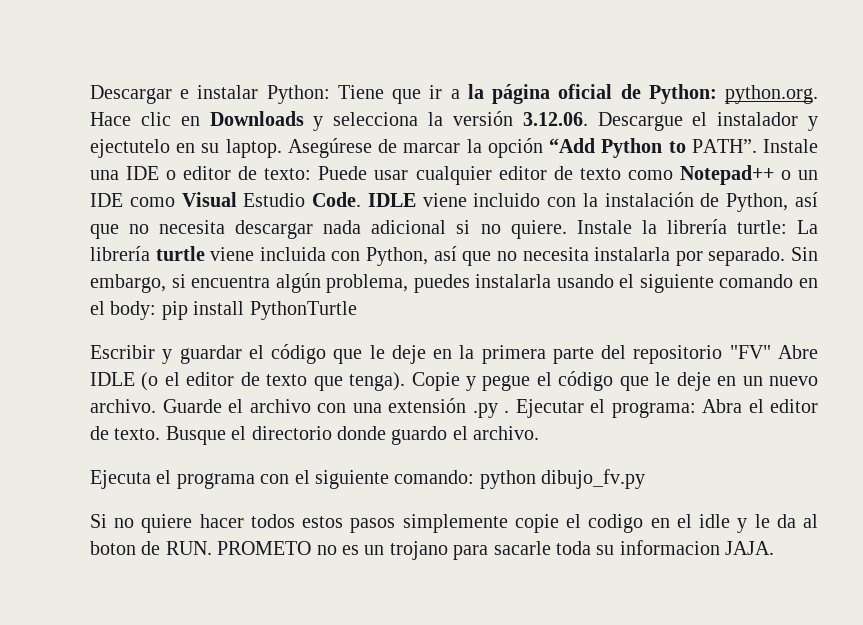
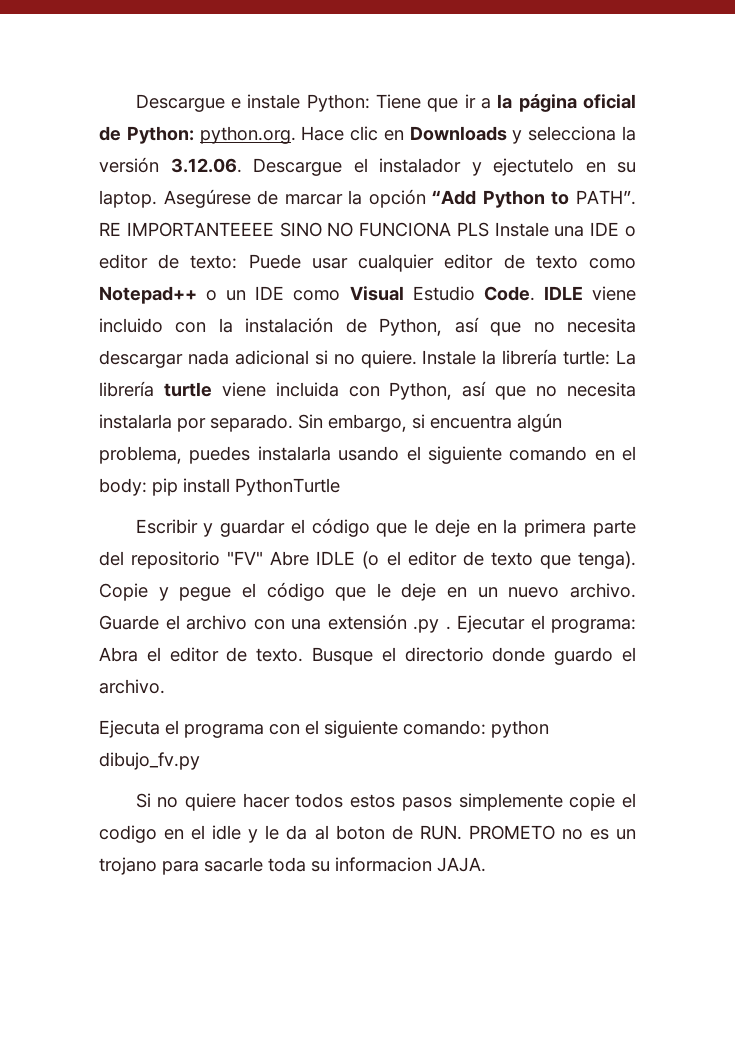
[90,85,259,104] Descargar e instalar -> [135,94,301,112] Descargue e instale
(757, 146) none -> [99,222,489,237] RE IMPORTANTEEEE SINO NO FUNCIONA PLS

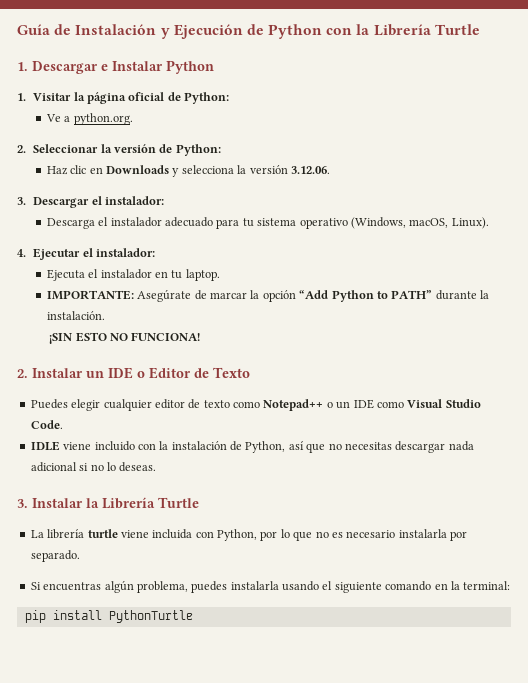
[135,94,491,112] Descargue e instale Python: Tiene que ir a -> [17,24,480,39] [17,60,214,74] [17,93,72,101] Guía de Instalación y Ejecución de Python con la Librería Turtle // 1. Descargar e Instalar Python // 1. Visitar
(194, 135) none -> [45,114,71,122] // Ve a
[301,126,345,141] Hace -> [17,144,221,156] [46,166,68,175] // 2. Seleccionar la versión de Python: // Haz
[253,158,636,176] Descargue el instalador y ejectutelo en su -> [17,196,164,208] [46,217,489,229] [17,248,155,260] [46,269,183,281] // 3. Descargar el instalador: // Descarga el instalador adecuado para tu sistema operativo (Windows, macOS, Linux). // 4. Ejecutar el instalador: // Ejecuta el instalador en tu
[163,189,251,208] Asegúrese -> [46,289,192,302] // IMPORTANTE: Asegúrate
[575,190,636,205] [99,222,636,237] [99,254,348,269] PATH”. RE IMPORTANTEEEE SINO NO FUNCIONA PLS Instale una IDE o editor de texto: Puede usar -> [391,290,489,300] [46,311,105,320] [49,332,201,344] [17,367,250,379] [30,399,101,411] PATH” durante la instalación. // ¡SIN ESTO NO FUNCIONA! // 2. Instalar un IDE o Editor de Texto // Puedes elegir
[412,286,475,301] Estudio -> [445,399,481,408] Studio
(535, 293) none -> (63, 424) //
[567,318,637,333] necesita -> [344,442,392,450] necesitas
[360,349,611,368] quiere. Instale la librería turtle: -> [106,462,157,472] [17,497,199,509] lo deseas. // 3. Instalar la Librería Turtle //
[462,381,637,400] así que no necesita -> [260,529,396,541] por lo que no es necesario
[298,414,512,432] Sin embargo, si encuentra -> [30,582,102,591] // Si encuentras
[622,446,636,461] [99,478,147,496] el body: -> [450,581,511,590] la terminal: //
[135,518,636,537] [99,551,636,569] [99,582,636,601] [99,614,636,633] [99,647,636,665] [99,679,165,694] [99,720,549,738] [99,752,200,770] [135,793,636,811] [99,825,636,843] [99,857,486,875] // Escribir y guardar el código que le deje en la primera parte del repositorio "FV" Abre IDLE (o el editor de texto que tenga). Copie y pegue el código que le deje en un nuevo archivo. Guarde el archivo con una extensión .py . Ejecutar el programa: Abra el editor de texto. Busque el directorio donde guardo el archivo. // Ejecuta el programa con el siguiente comando: python dibujo_fv.py // Si no quiere hacer todos estos pasos simplemente copie el codigo en el idle y le da al boton de RUN. PROMETO no es un trojano para sacarle toda su informacion JAJA. -> (193, 616) none

